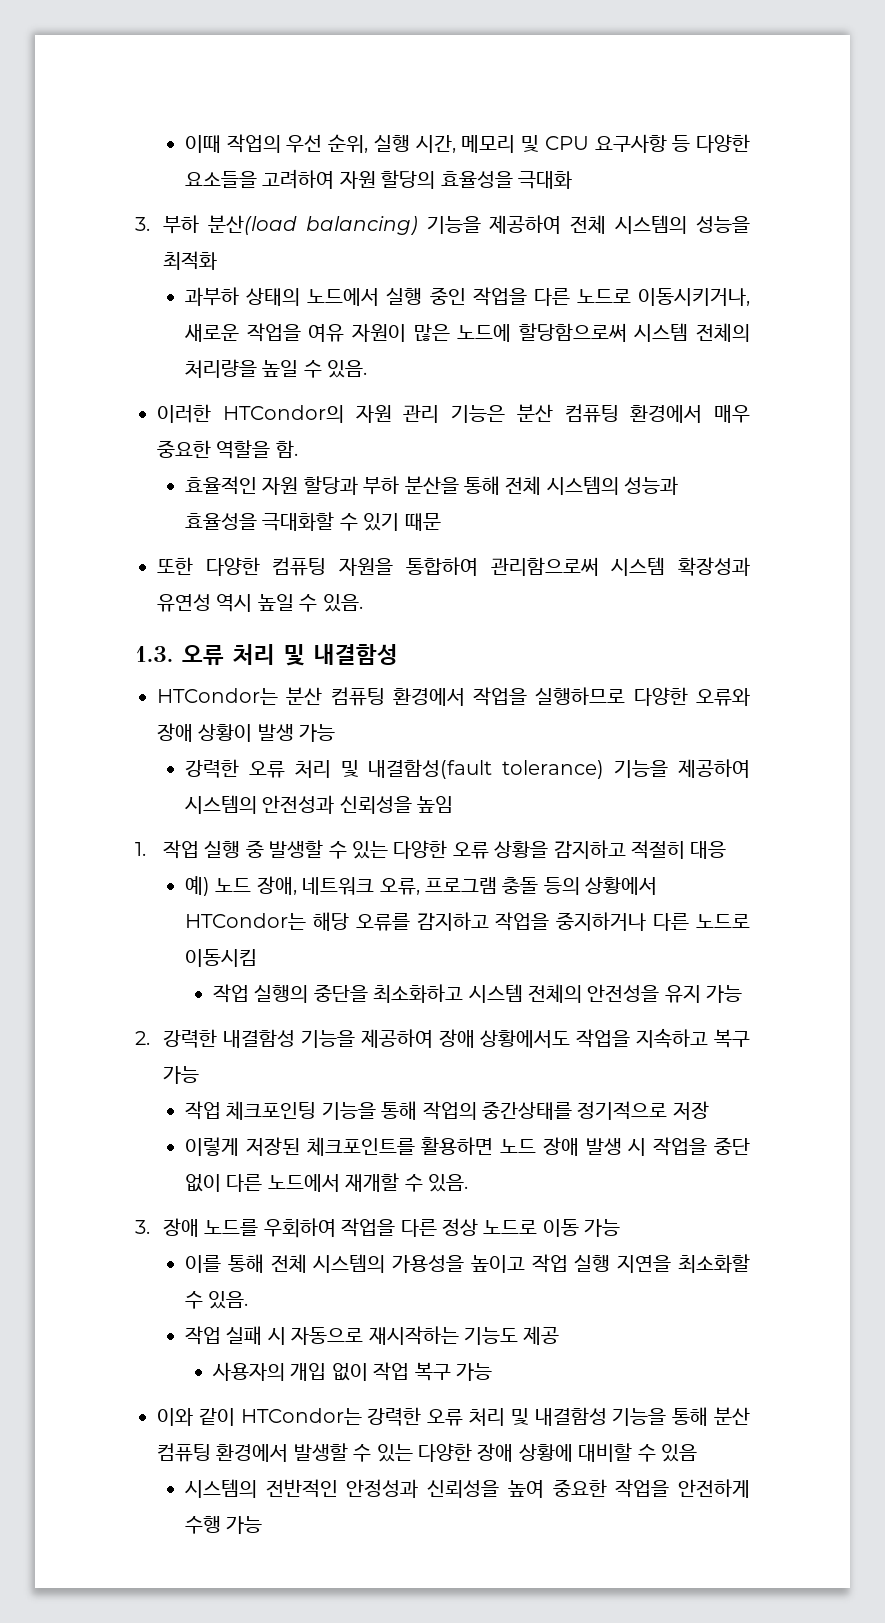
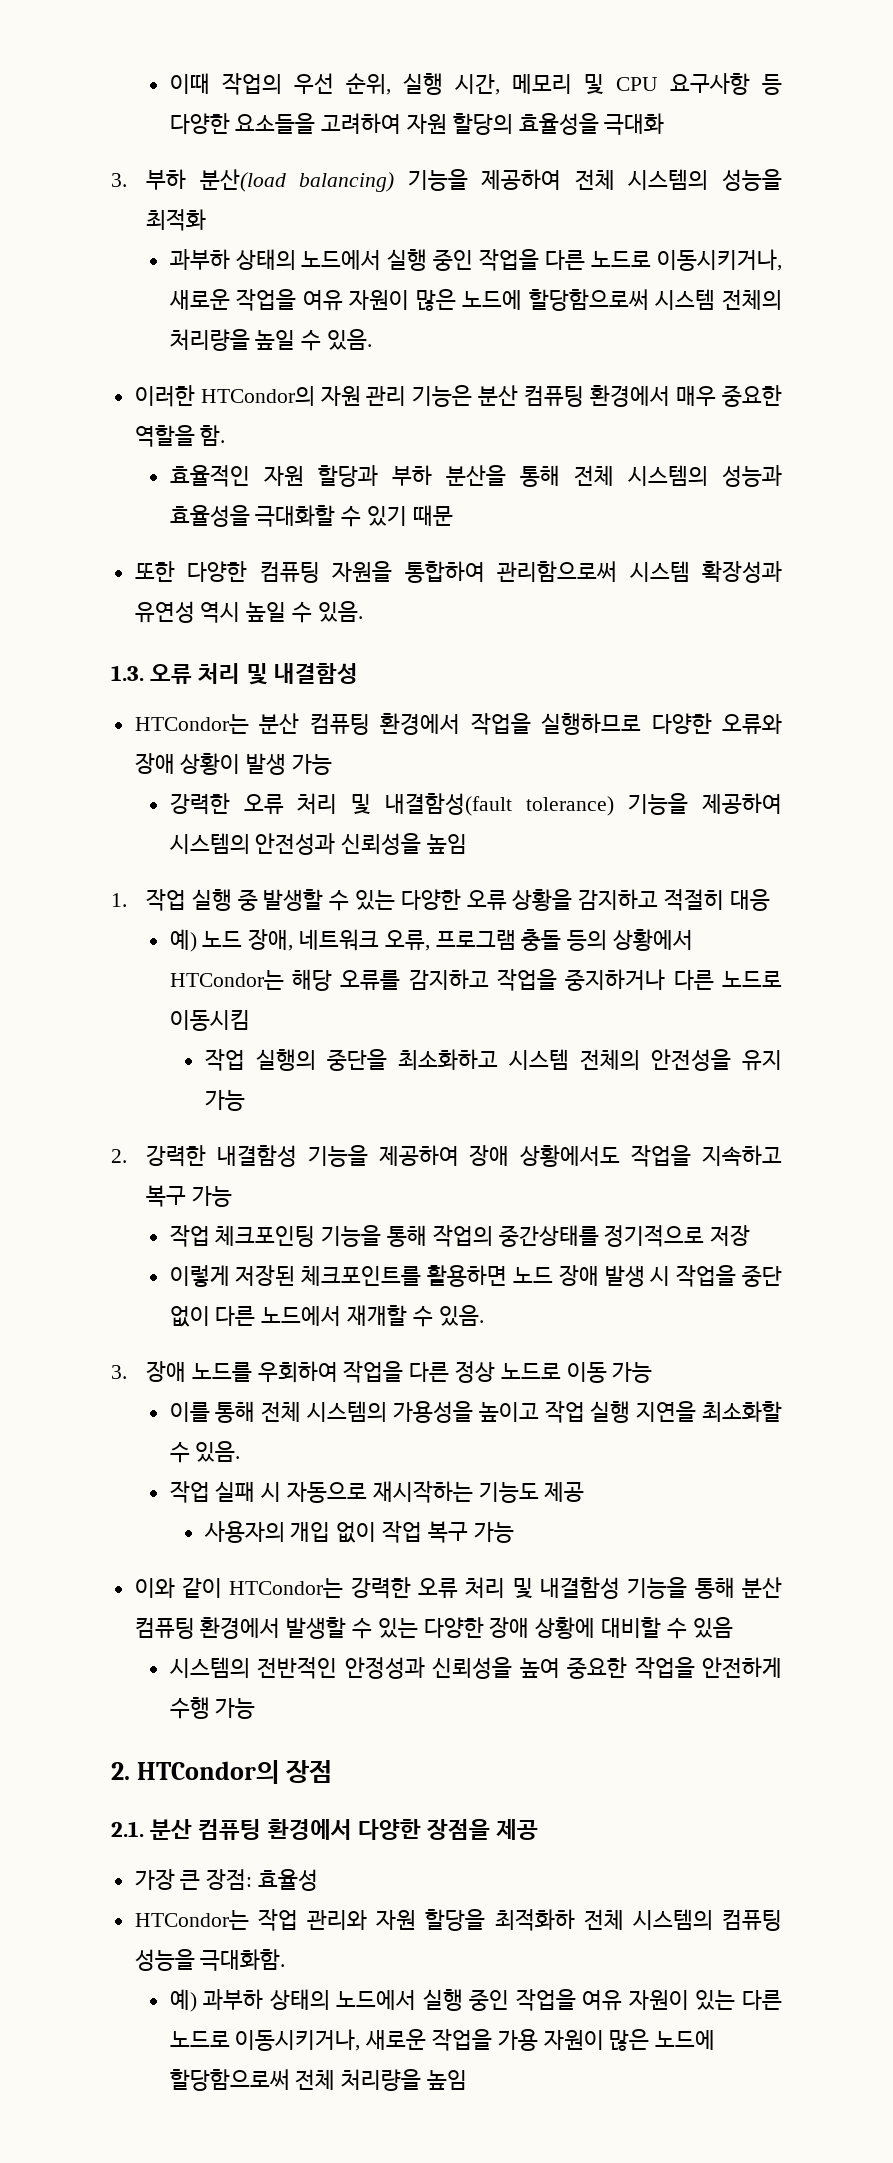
(263, 1525) none -> [111,1760,333,1784] [111,1819,539,1840] [134,1869,319,1891] [134,1909,782,1931] [134,1949,286,1971] [169,1989,782,2012] [169,2029,716,2051] [169,2069,468,2091] // 2. HTCondor의 장점 // 2.1. 분산 컴퓨팅 환경에서 다양한 장점을 제공 // 가장 큰 장점: 효율성 // HTCondor는 작업 관리와 자원 할당을 최적화하 전체 시스템의 컴퓨팅 성능을 극대화함. // 예) 과부하 상태의 노드에서 실행 중인 작업을 여유 자원이 있는 다른 노드로 이동시키거나, 새로운 작업을 가용 자원이 많은 노드에 할당함으로써 전체 처리량을 높임

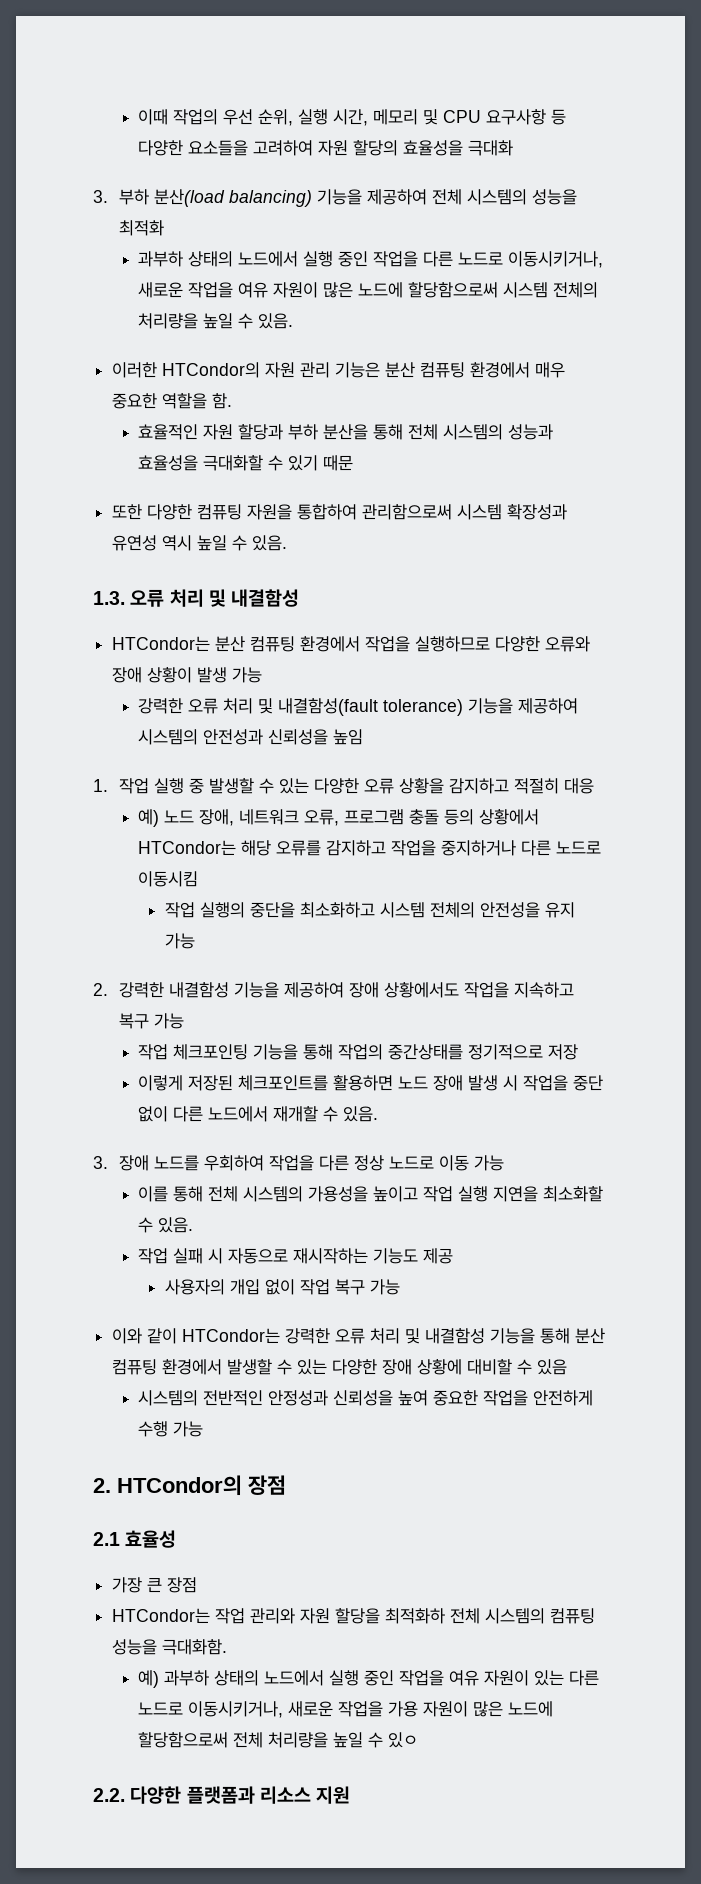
[111,1819,539,1840] 2.1. 분산 컴퓨팅 환경에서 다양한 장점을 제공 -> [93,1530,177,1548] 2.1 효율성
[206,1869,319,1891] 장점: 효율성 -> [167,1577,198,1593] 장점
[427,2070,468,2090] 높임 -> [333,1732,419,1748] [93,1786,351,1804] 높일 수 있ㅇ // 2.2. 다양한 플랫폼과 리소스 지원

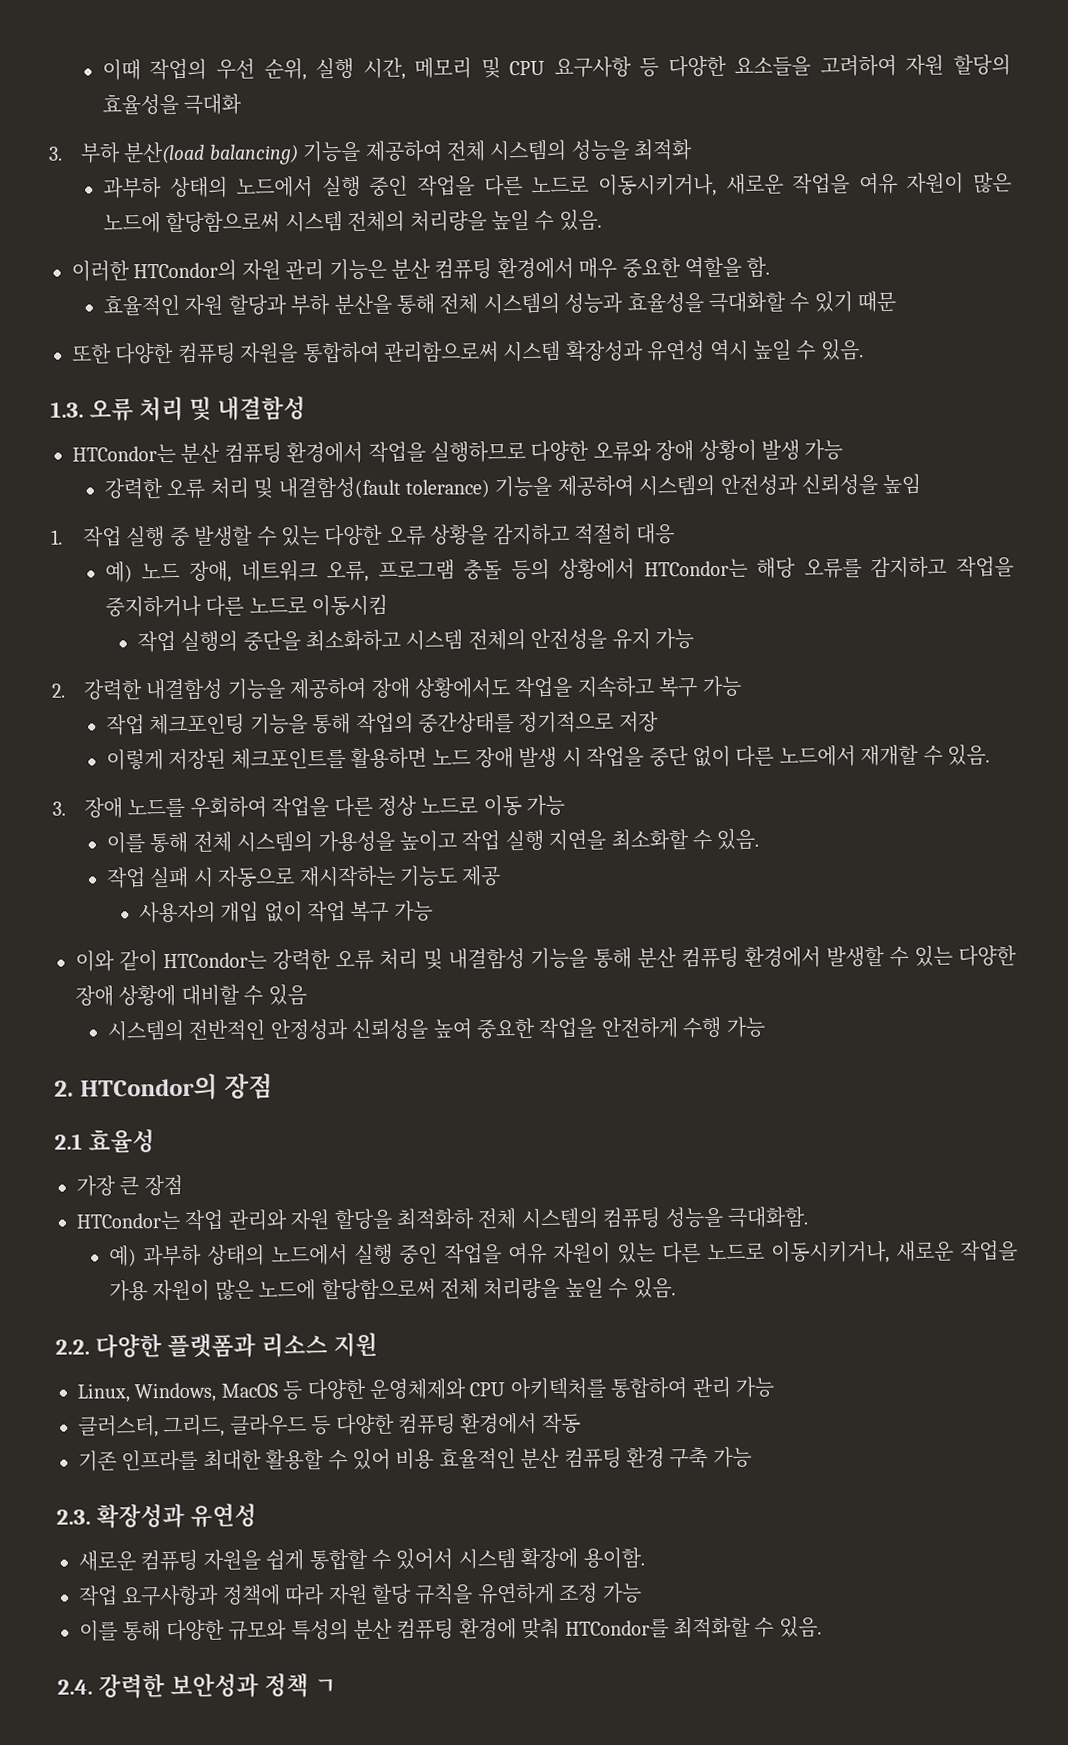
[388,1732,419,1748] 있ㅇ -> [632,1277,676,1299] 있음.
(351, 1795) none -> [77,1376,774,1403] [78,1412,581,1438] [78,1446,752,1472] [56,1503,258,1529] [78,1547,645,1572] [78,1582,642,1607] [79,1616,822,1642] [57,1673,338,1699] // Linux, Windows, MacOS 등 다양한 운영체제와 CPU 아키텍처를 통합하여 관리 가능 // 클러스터, 그리드, 클라우드 등 다양한 컴퓨팅 환경에서 작동 // 기존 인프라를 최대한 활용할 수 있어 비용 효율적인 분산 컴퓨팅 환경 구축 가능 // 2.3. 확장성과 유연성 // 새로운 컴퓨팅 자원을 쉽게 통합할 수 있어서 시스템 확장에 용이함. // 작업 요구사항과 정책에 따라 자원 할당 규칙을 유연하게 조정 가능 // 이를 통해 다양한 규모와 특성의 분산 컴퓨팅 환경에 맞춰 HTCondor를 최적화할 수 있음. // 2.4. 강력한 보안성과 정책 ㄱ

